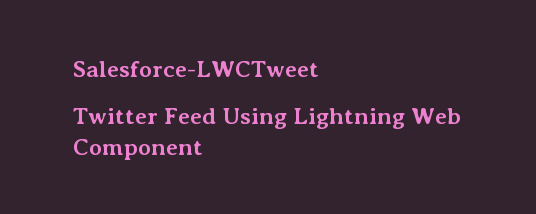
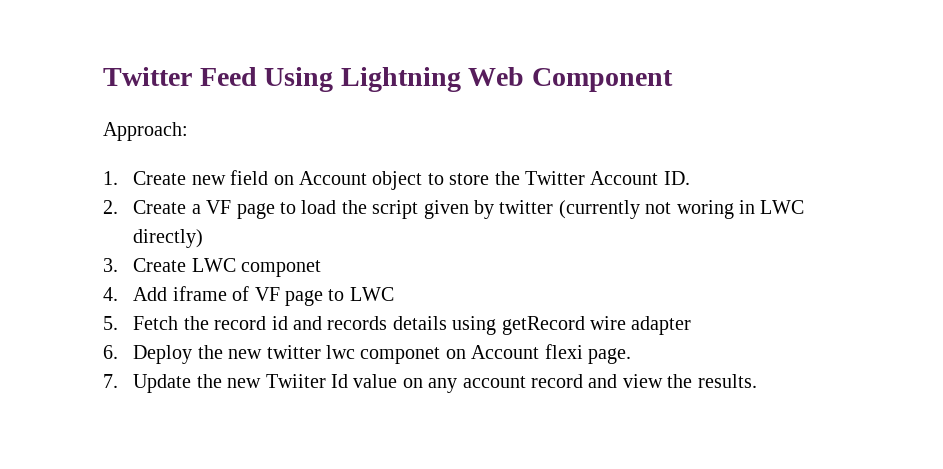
[73,61,319,77] Salesforce-LWCTweet // -> (103, 76) none
(203, 149) none -> [103,122,188,141] [103,170,690,190] [103,200,805,219] [133,229,204,248] [103,258,322,277] [103,286,394,306] [103,316,692,335] [103,344,632,364] [103,374,757,393] // Approach: // 1. Create new field on Account object to store the Twitter Account ID. // 2. Create a VF page to load the script given by twitter (currently not woring in LWC directly) // 3. Create LWC componet // 4. Add iframe of VF page to LWC // 5. Fetch the record id and records details using getRecord wire adapter // 6. Deploy the new twitter lwc componet on Account flexi page. // 7. Update the new Twiiter Id value on any account record and view the results.

